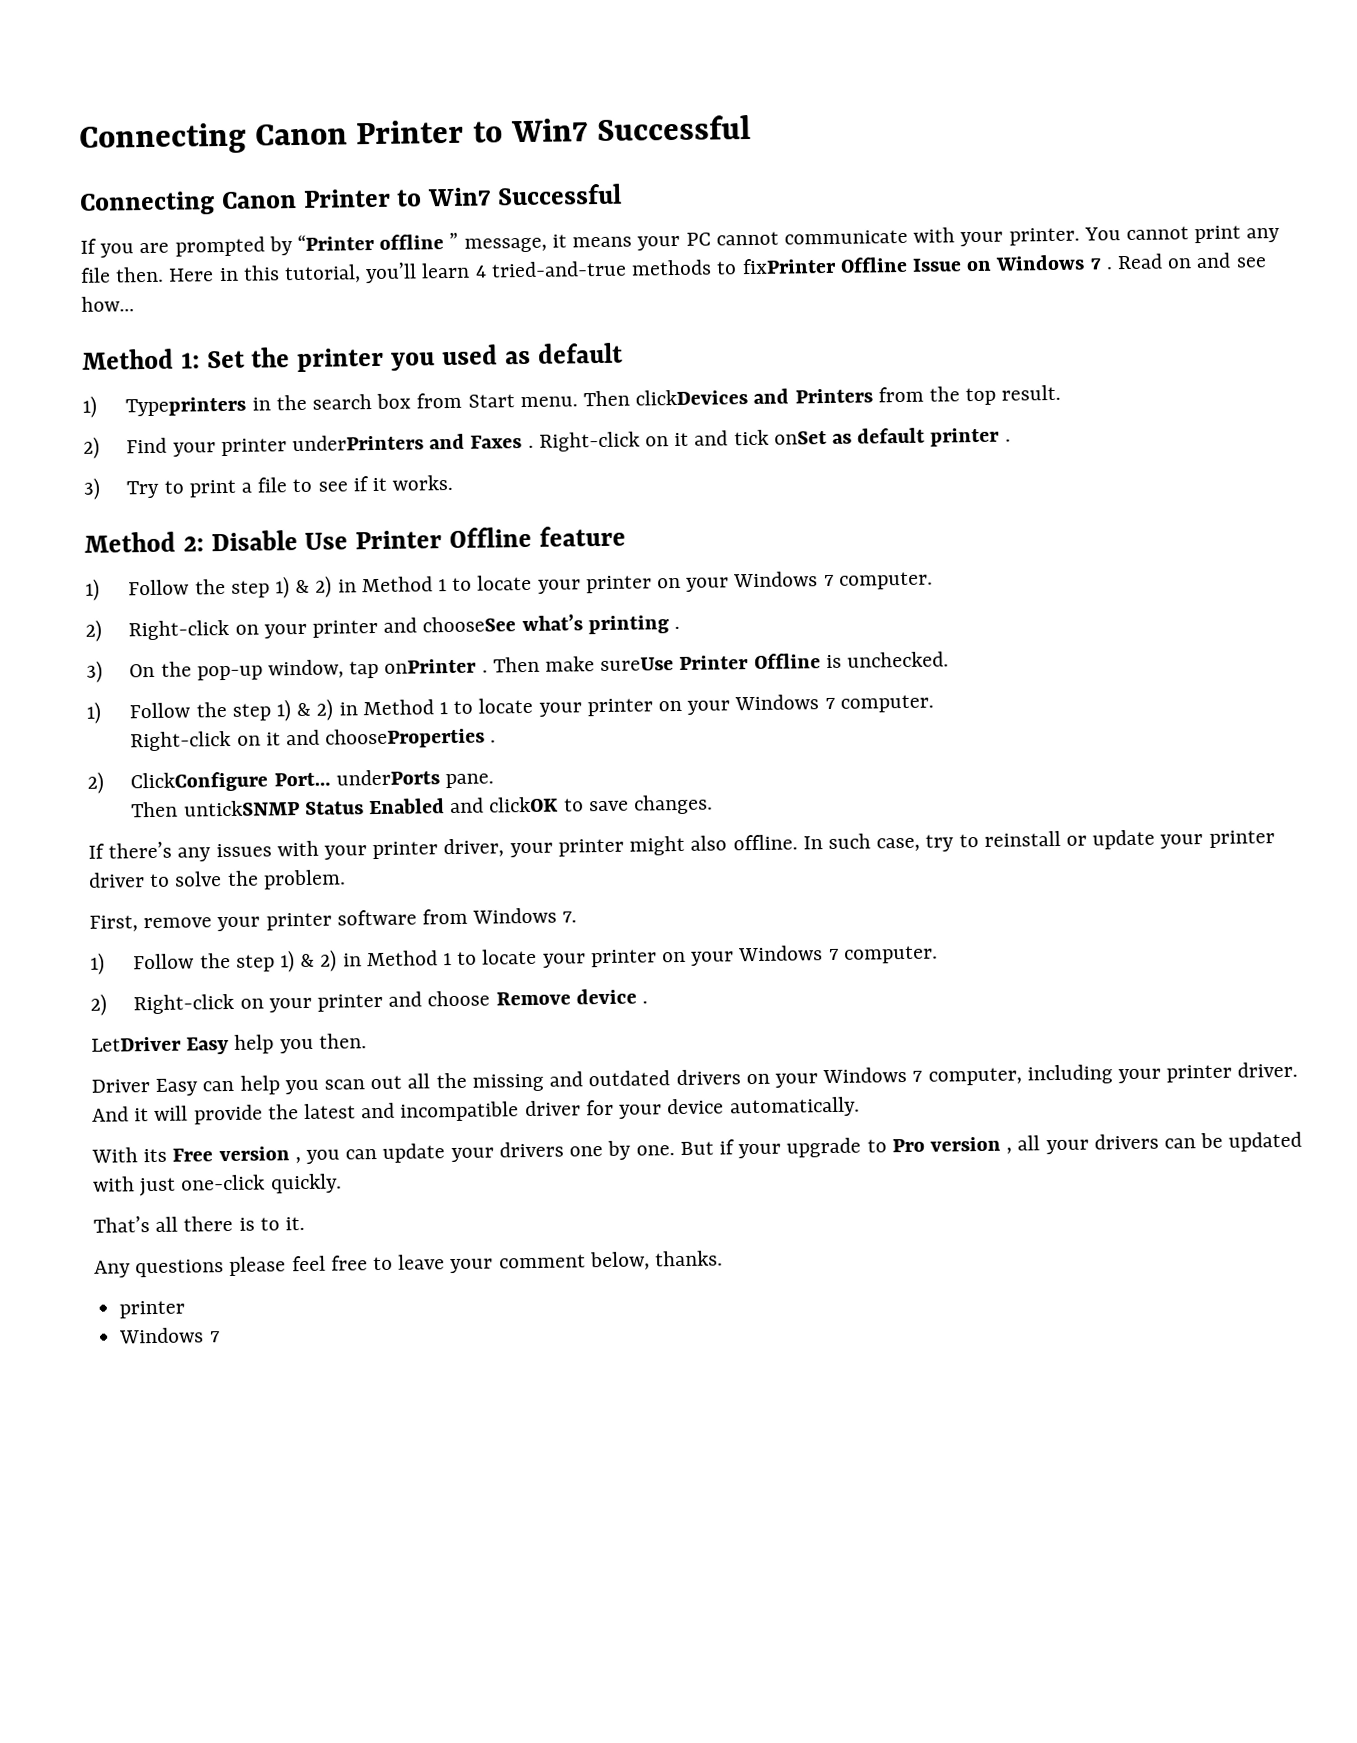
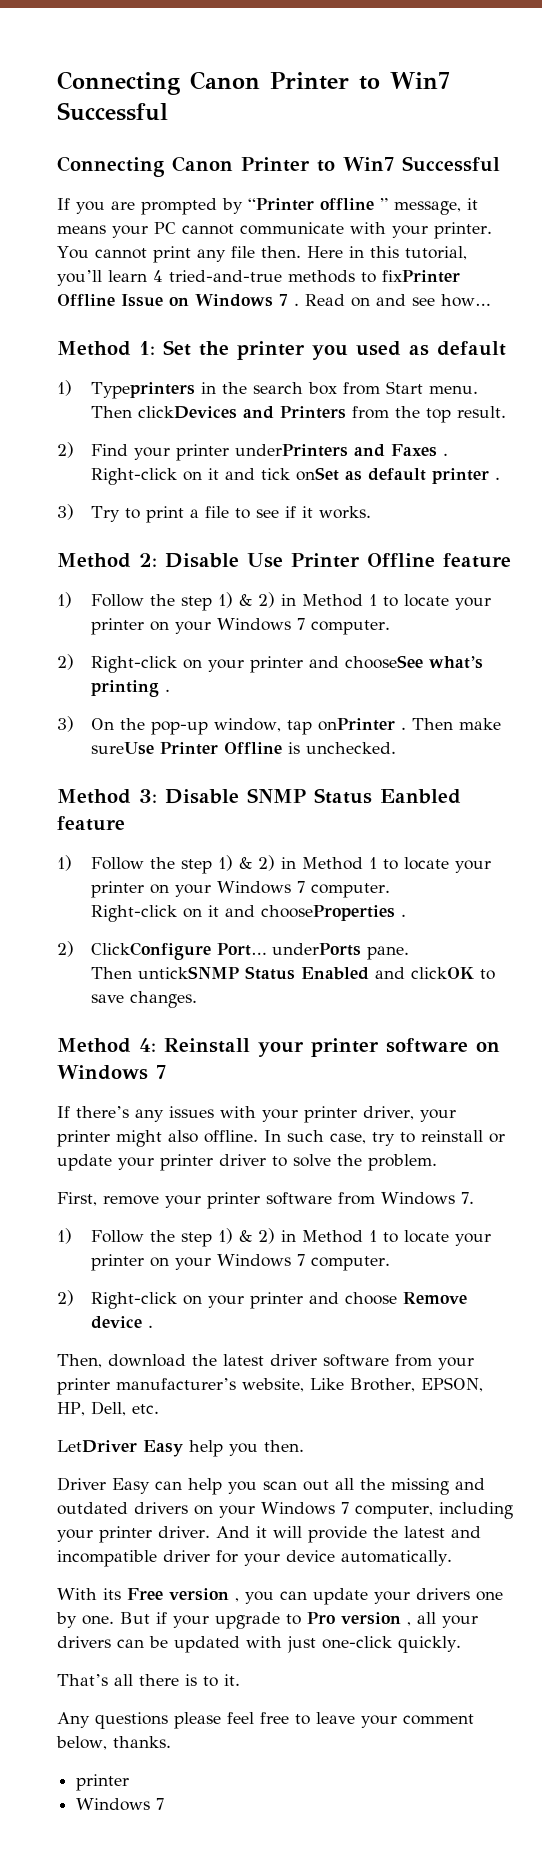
(950, 659) none -> [57,788,461,804] [57,816,125,831] // Method 3: Disable SNMP Status Eanbled feature
(713, 804) none -> [57,1038,500,1057] [57,1065,166,1080] // Method 4: Reinstall your printer software on Windows 7
(648, 1002) none -> [57,1354,474,1370] [57,1377,483,1395] [57,1401,159,1416] // Then, download the latest driver software from your printer manufacturer’s website, Like Brother, EPSON, HP, Dell, etc.

